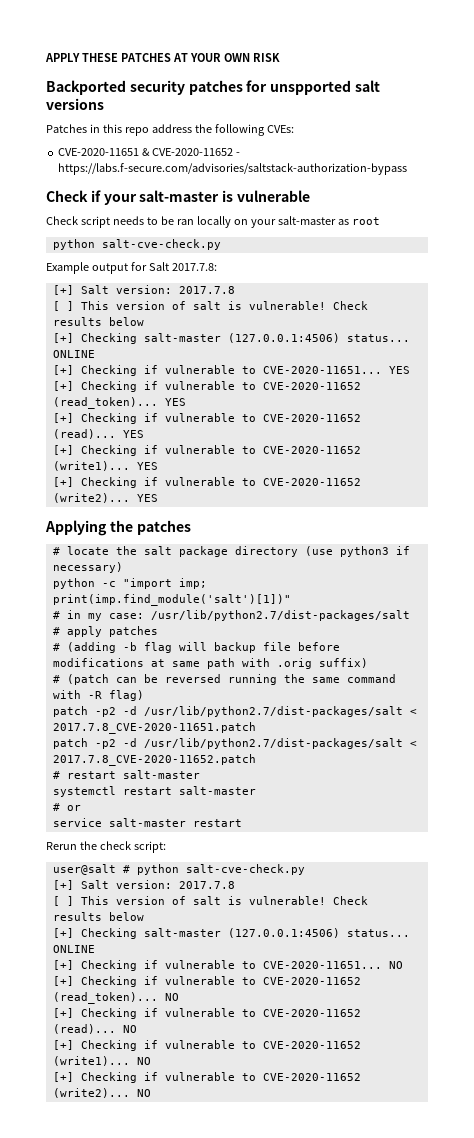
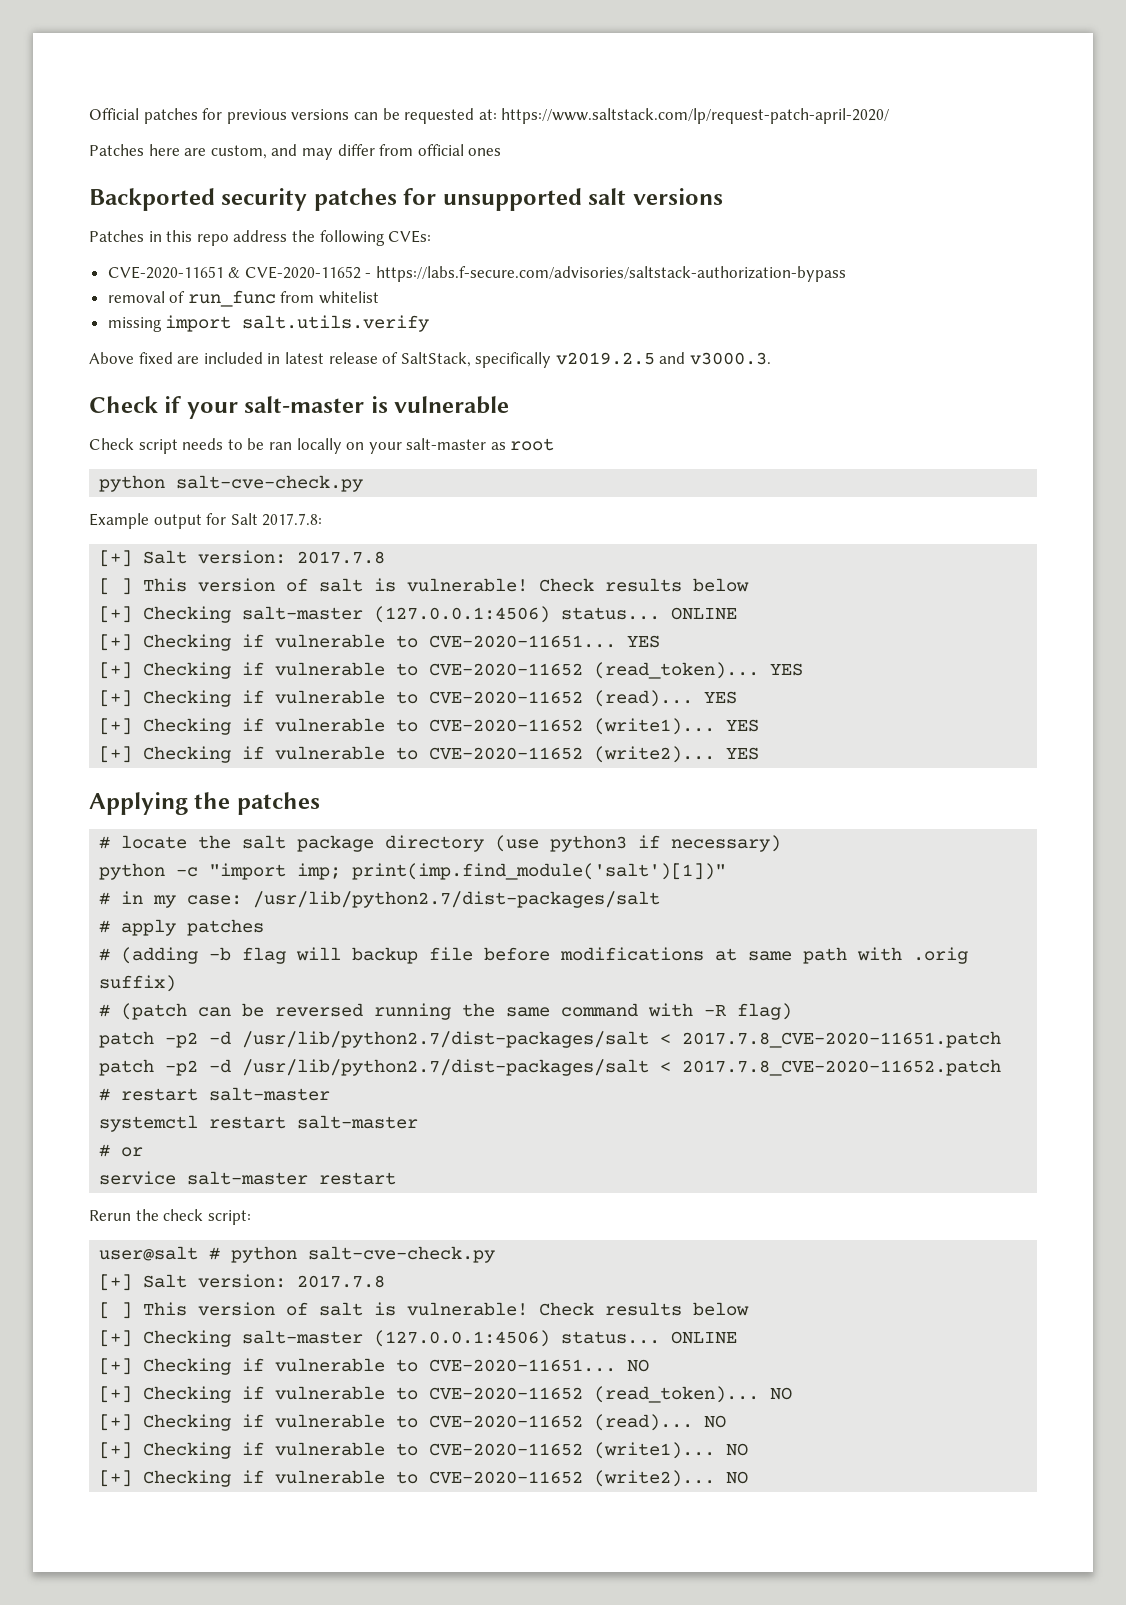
[45,53,280,62] APPLY THESE PATCHES AT YOUR OWN RISK -> [89,108,890,124] [89,144,502,160] Official patches for previous versions can be requested at: https://www.saltstack.com/lp/request-patch-april-2020/ // Patches here are custom, and may differ from official ones
[270,80,352,95] unspported -> [442,188,582,211] unsupported
(408, 169) none -> [107,290,380,307] [107,315,430,332] [89,352,772,368] // removal of run_func from whitelist // missing import salt.utils.verify // Above fixed are included in latest release of SaltStack, specifically v2019.2.5 and v3000.3.

